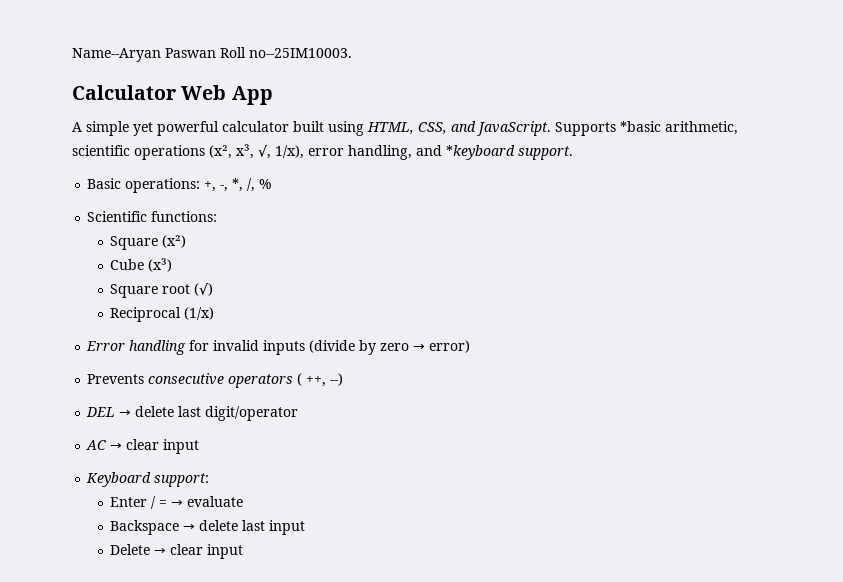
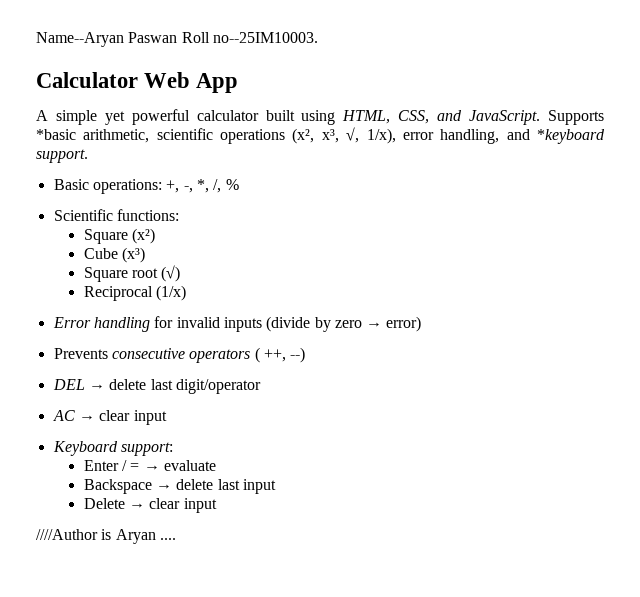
(244, 551) none -> [36,529,176,544] // ////Author is Aryan ....

